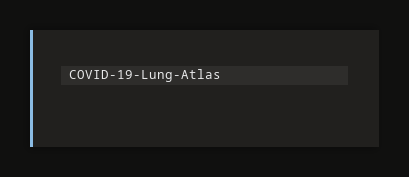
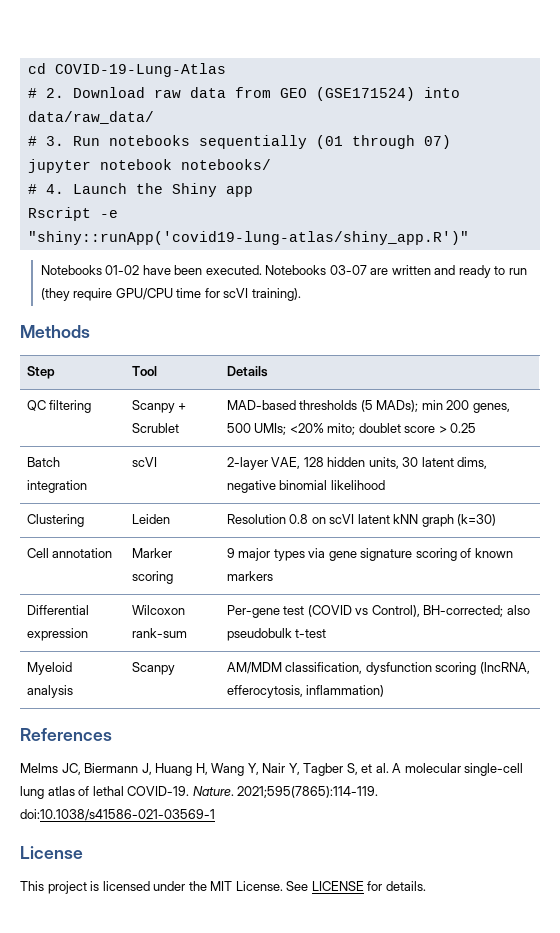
(68, 75) none -> [27,63,46,74] cd
(221, 75) none -> [27,87,460,101] [27,111,154,124] [27,135,451,149] [27,159,271,173] [27,183,253,197] [27,207,118,221] [27,231,469,245] [40,265,527,278] [40,288,301,301] [20,325,90,338] [26,366,55,379] [131,366,157,376] [226,366,268,377] [26,400,92,413] [131,400,187,413] [131,423,179,433] [226,400,510,413] [226,423,477,435] [26,457,60,467] [26,480,87,493] [131,457,157,467] [226,457,488,470] [226,480,385,493] [26,514,84,527] [131,514,170,524] [226,514,497,527] [26,548,113,558] [131,548,172,558] [131,571,173,584] [226,548,513,561] [226,571,273,581] [26,605,89,615] [26,628,88,641] [131,605,185,615] [131,628,187,638] [226,605,530,618] [226,628,327,641] [26,662,72,675] [26,685,73,698] [131,662,175,675] [226,662,530,675] [226,685,385,698] [20,728,112,741] [20,763,524,776] [20,786,379,799] [20,809,215,821] [20,846,83,859] [20,881,426,894] // # 2. Download raw data from GEO (GSE171524) into data/raw_data/ // # 3. Run notebooks sequentially (01 through 07) // jupyter notebook notebooks/ // # 4. Launch the Shiny app // Rscript -e "shiny::runApp('covid19-lung-atlas/shiny_app.R')" // Notebooks 01-02 have been executed. Notebooks 03-07 are written and ready to run (they require GPU/CPU time for scVI training). // Methods // Step | Tool | Details // QC filtering | Scanpy + Scrublet | MAD-based thresholds (5 MADs); min 200 genes, 500 UMIs; <20% mito; doublet score > 0.25 // Batch integration | scVI | 2-layer VAE, 128 hidden units, 30 latent dims, negative binomial likelihood // Clustering | Leiden | Resolution 0.8 on scVI latent kNN graph (k=30) // Cell annotation | Marker scoring | 9 major types via gene signature scoring of known markers // Differential expression | Wilcoxon rank-sum | Per-gene test (COVID vs Control), BH-corrected; also pseudobulk t-test // Myeloid analysis | Scanpy | AM/MDM classification, dysfunction scoring (lncRNA, efferocytosis, inflammation) // References // Melms JC, Biermann J, Huang H, Wang Y, Nair Y, Tagber S, et al. A molecular single-cell lung atlas of lethal COVID-19. Nature. 2021;595(7865):114-119. doi:10.1038/s41586-021-03569-1 // License // This project is licensed under the MIT License. See LICENSE for details.

